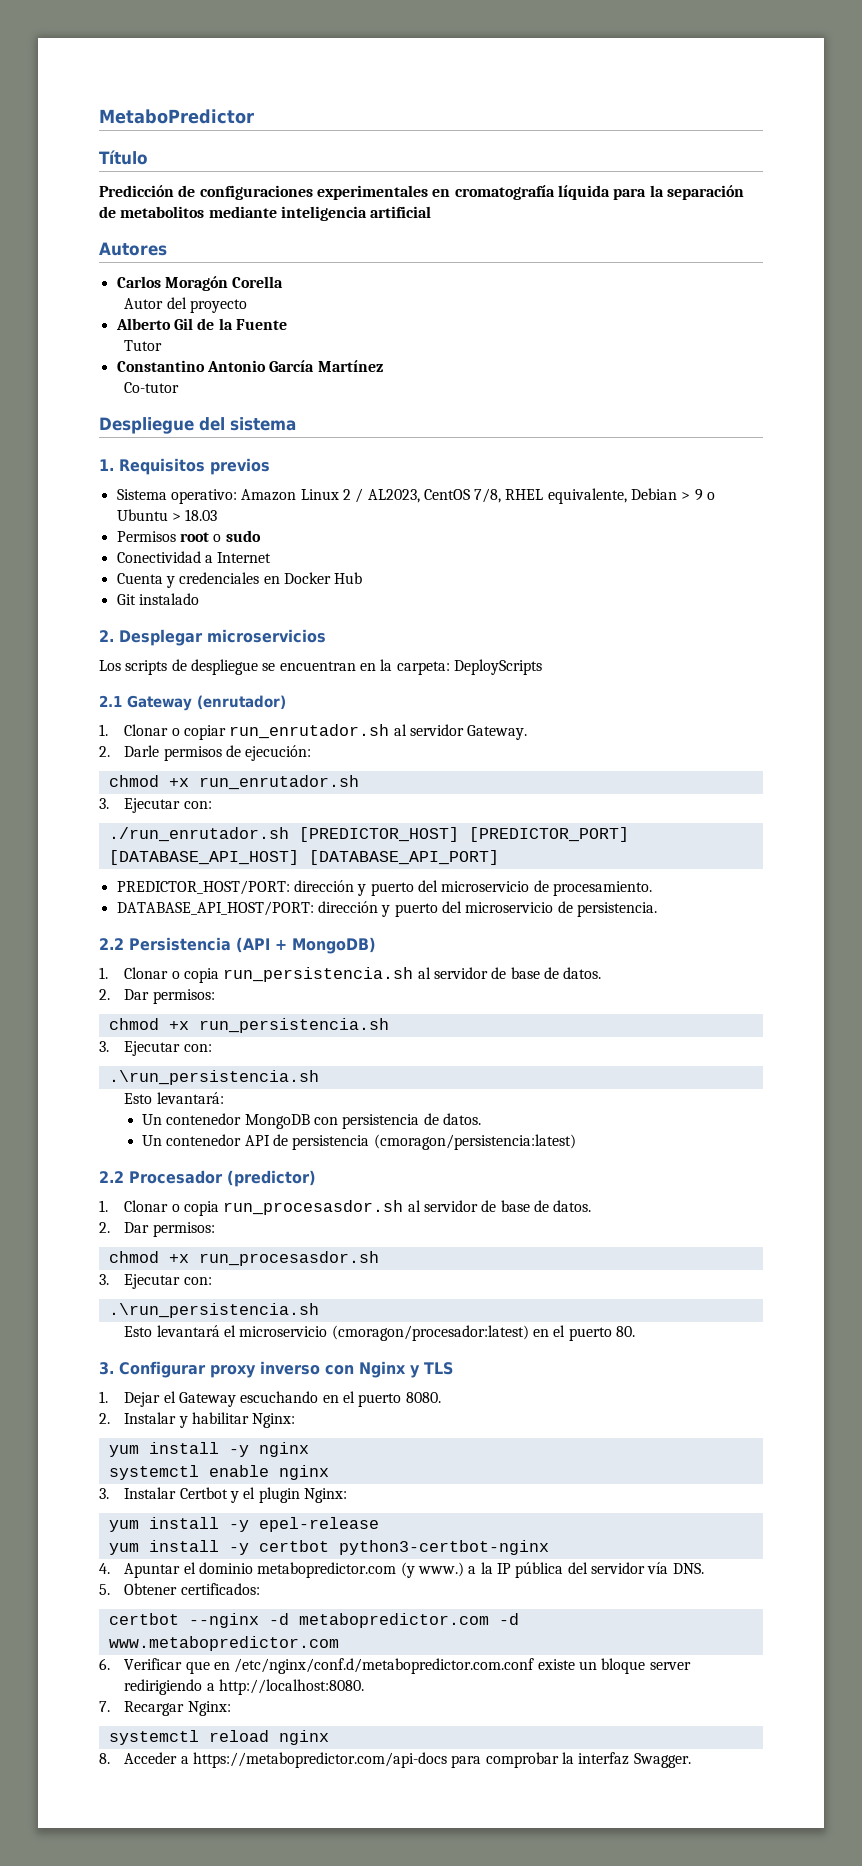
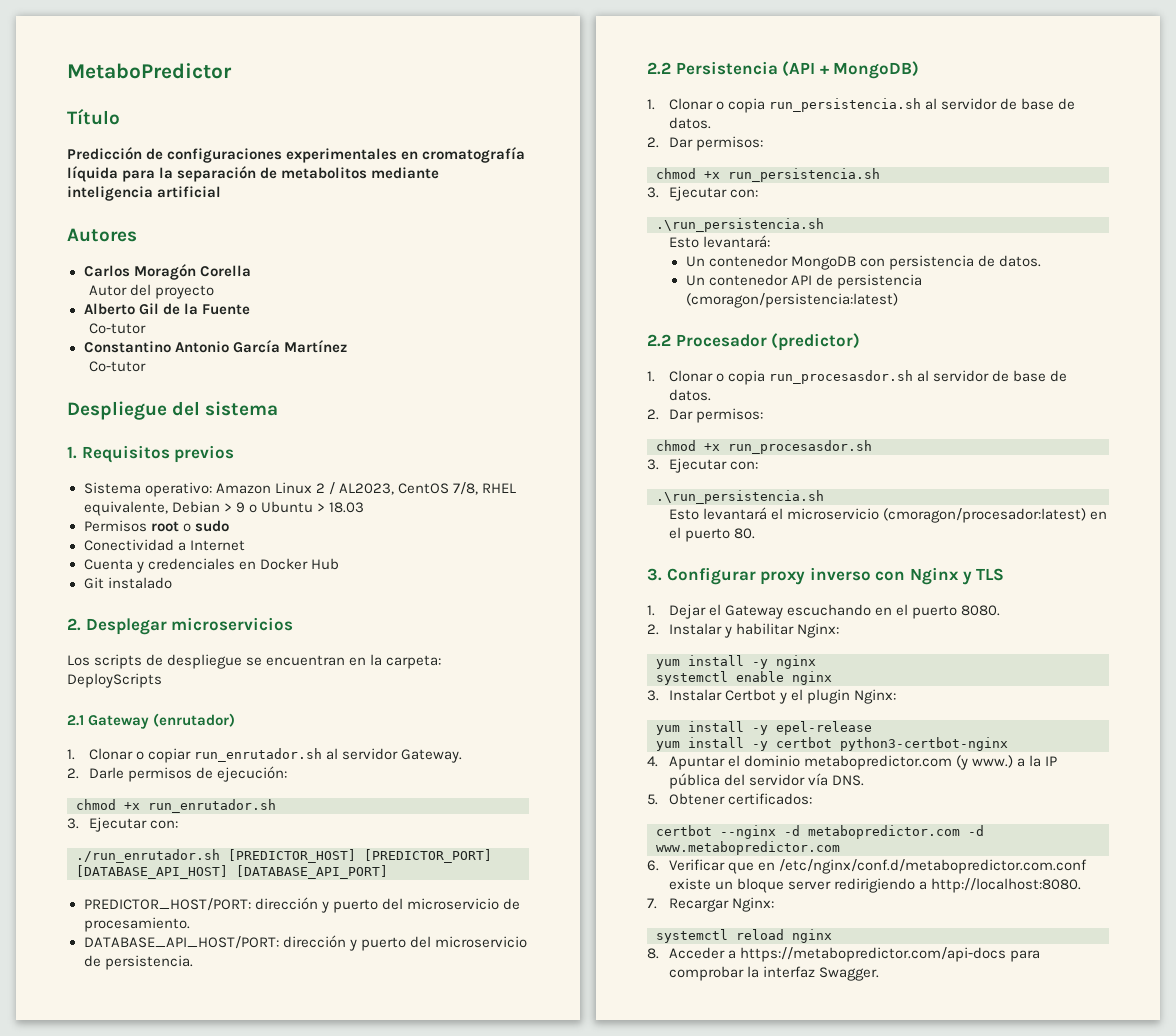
[124,340,163,351] Tutor -> [89,323,147,334] Co-tutor

